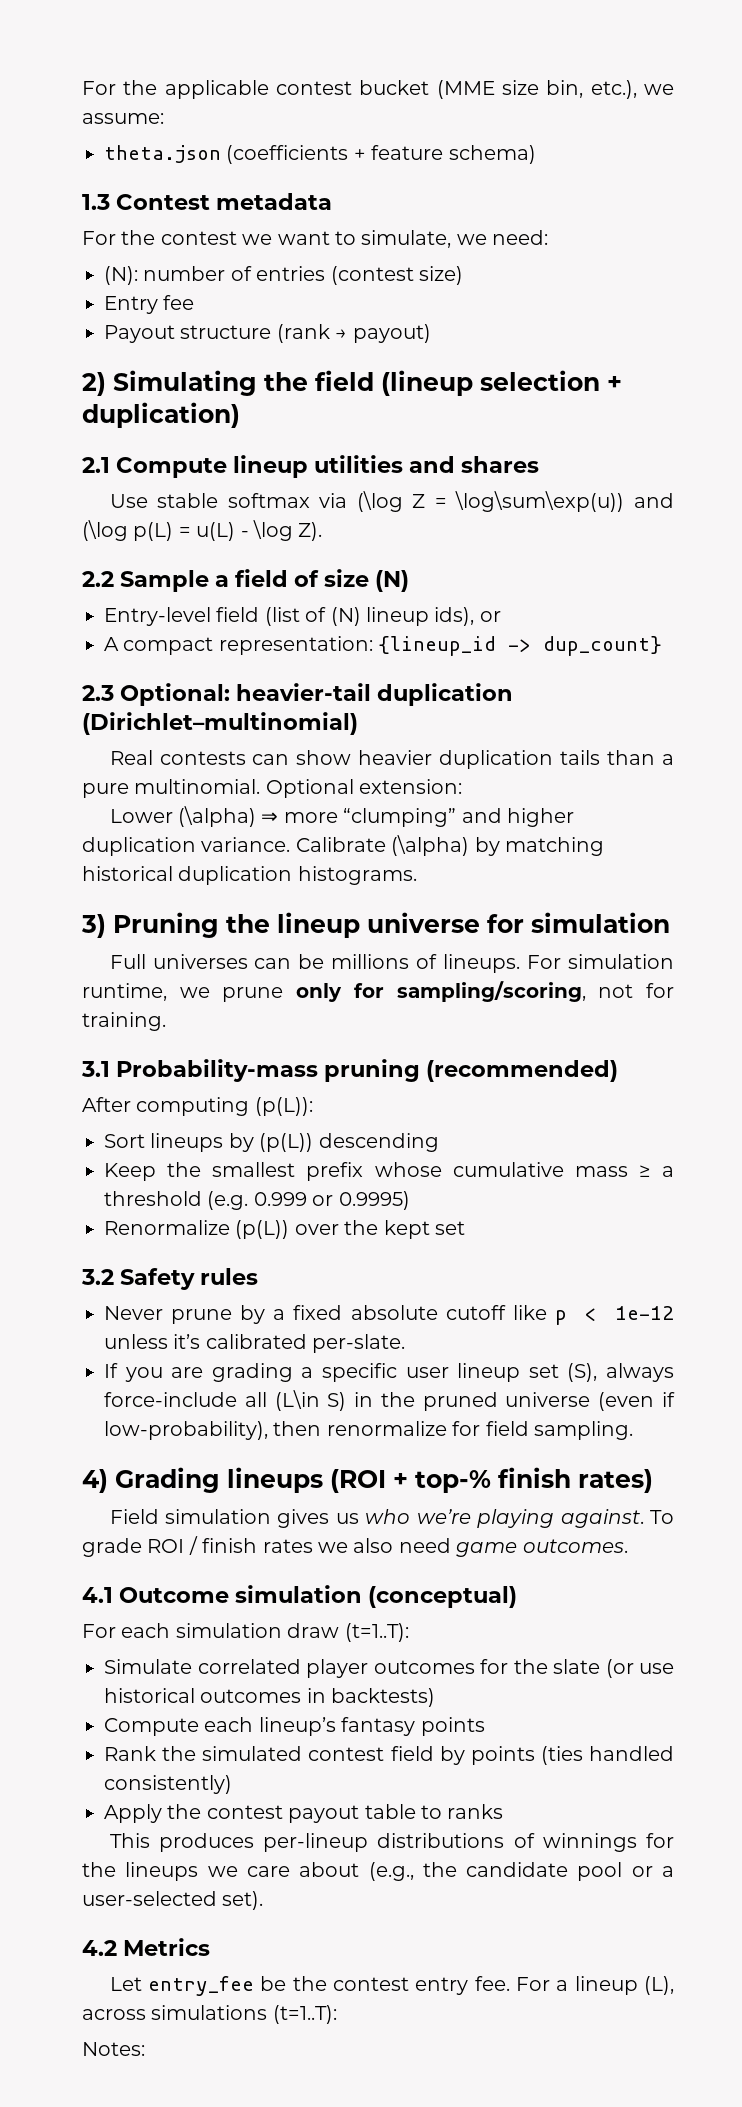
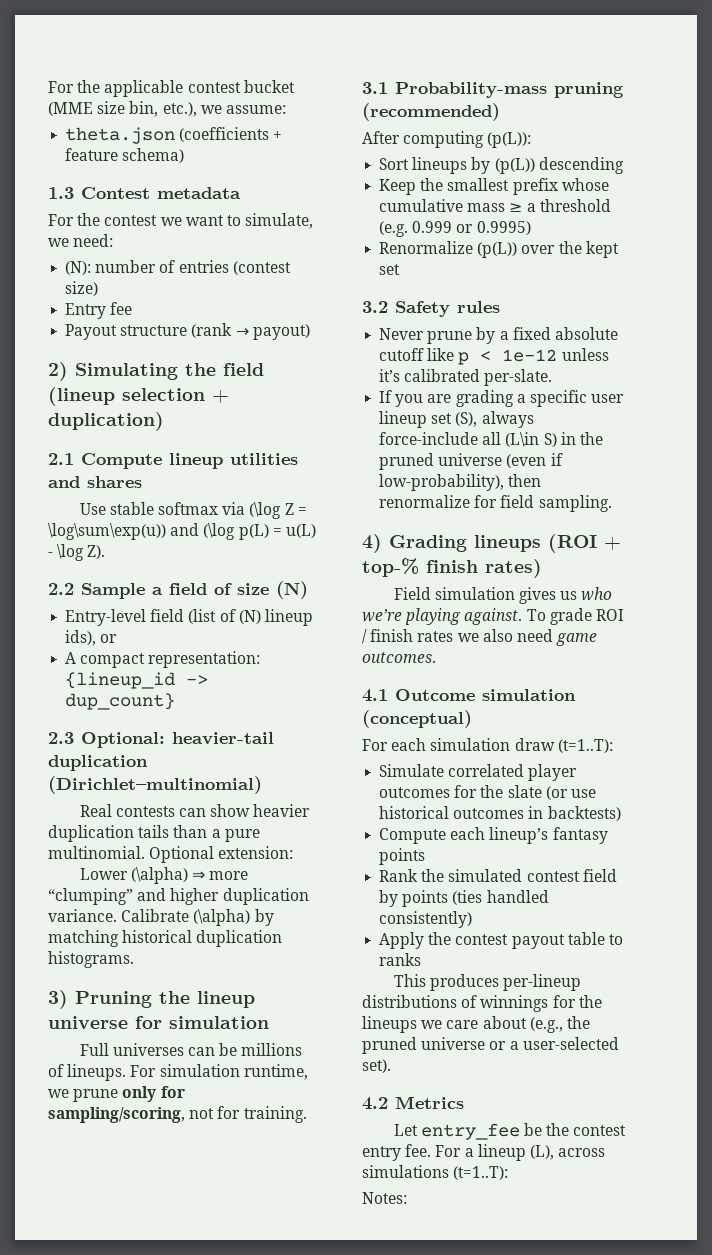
[466,1862,623,1881] candidate pool -> [362,1037,486,1054] pruned universe

